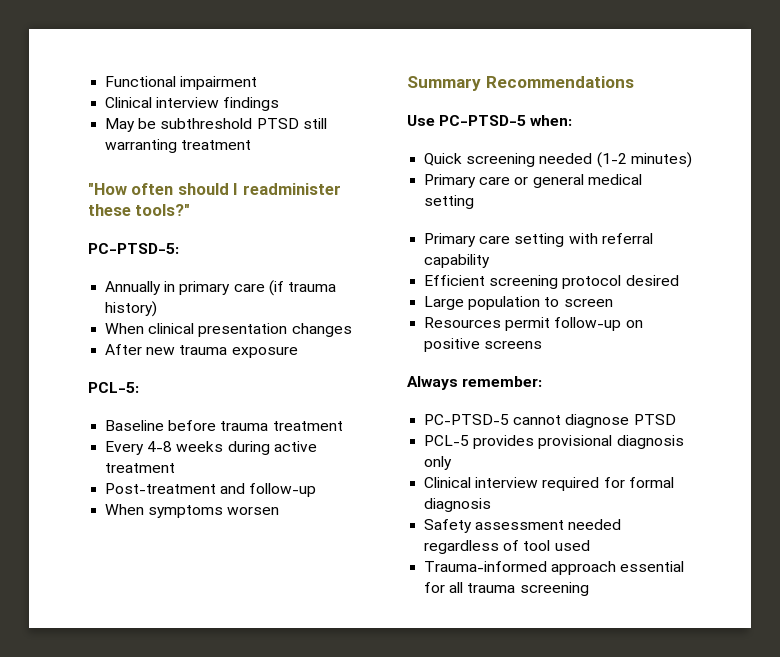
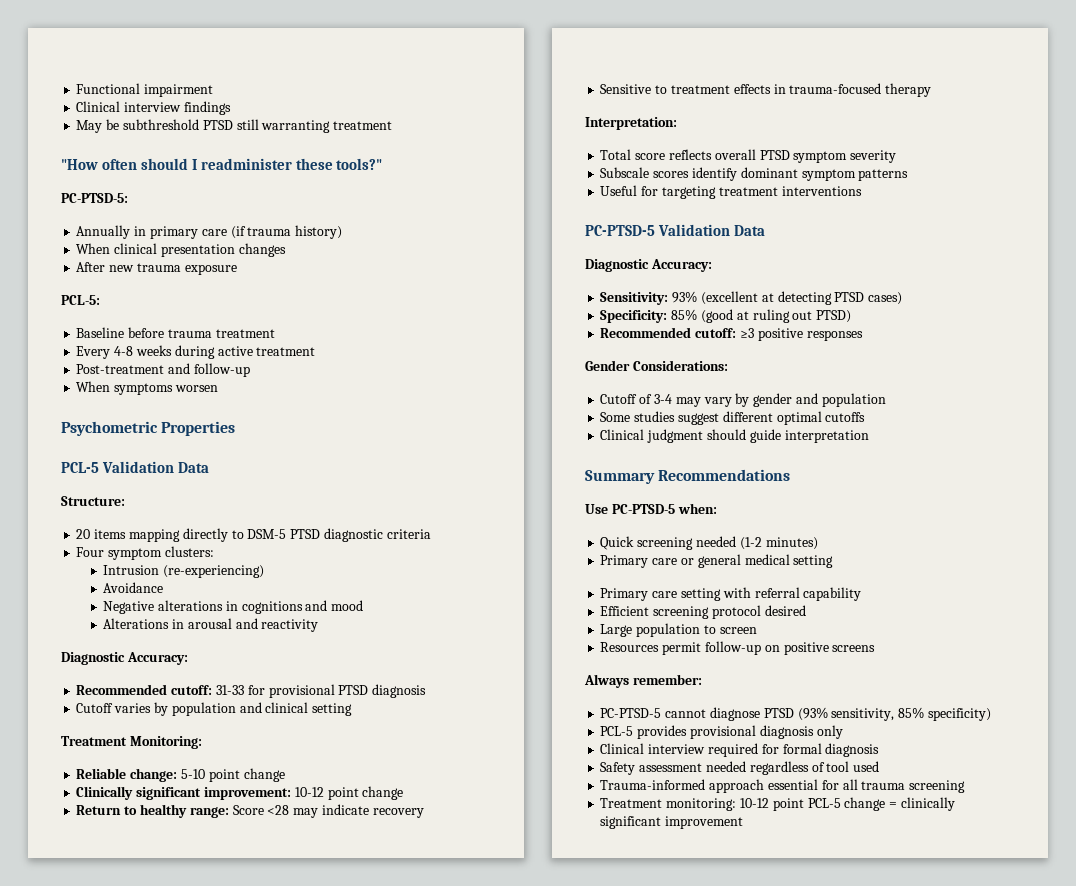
(280, 511) none -> [61,421,236,436] [61,461,209,473] [61,496,125,506] [76,528,431,542] [76,546,214,560] [103,565,264,578] [103,582,164,593] [103,600,364,614] [103,618,319,632] [61,652,188,665] [76,684,427,698] [76,702,353,716] [61,736,202,749] [76,768,285,782] [76,786,404,800] [76,804,424,818] [600,83,932,97] [585,117,677,130] [600,149,897,163] [600,167,909,181] [600,185,862,199] [585,224,765,236] [585,259,712,272] [600,291,903,305] [600,309,852,323] [600,327,863,341] [585,360,728,371] [600,393,886,407] [600,411,866,425] [600,429,869,443] // Psychometric Properties // PCL-5 Validation Data // Structure: // 20 items mapping directly to DSM-5 PTSD diagnostic criteria // Four symptom clusters: // Intrusion (re-experiencing) // Avoidance // Negative alterations in cognitions and mood // Alterations in arousal and reactivity // Diagnostic Accuracy: // Recommended cutoff: 31-33 for provisional PTSD diagnosis // Cutoff varies by population and clinical setting // Treatment Monitoring: // Reliable change: 5-10 point change // Clinically significant improvement: 10-12 point change // Return to healthy range: Score <28 may indicate recovery // Sensitive to treatment effects in trauma-focused therapy // Interpretation: // Total score reflects overall PTSD symptom severity // Subscale scores identify dominant symptom patterns // Useful for targeting treatment interventions // PC-PTSD-5 Validation Data // Diagnostic Accuracy: // Sensitivity: 93% (excellent at detecting PTSD cases) // Specificity: 85% (good at ruling out PTSD) // Recommended cutoff: ≥3 positive responses // Gender Considerations: // Cutoff of 3-4 may vary by gender and population // Some studies suggest different optimal cutoffs // Clinical judgment should guide interpretation
(676, 419) none -> [797,707,991,721] (93% sensitivity, 85% specificity)
(589, 589) none -> [600,797,955,811] [600,816,744,829] // Treatment monitoring: 10-12 point PCL-5 change = clinically significant improvement

